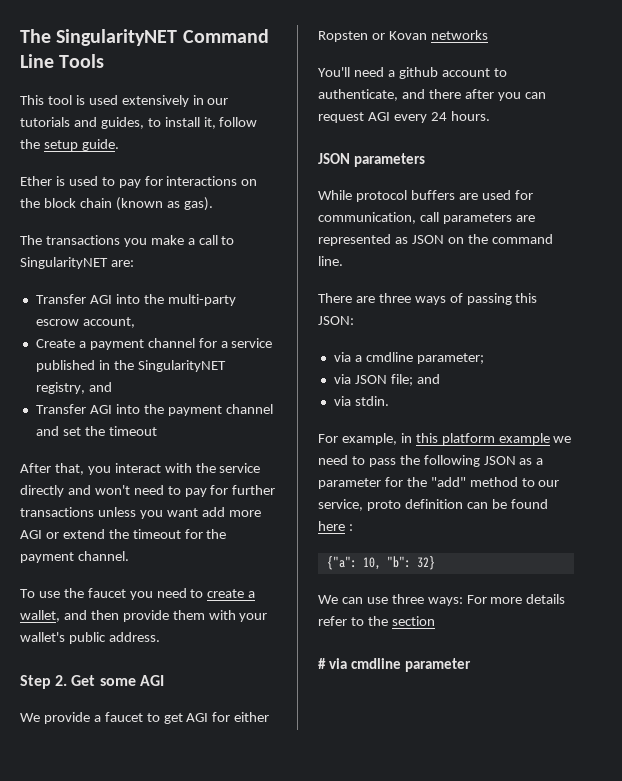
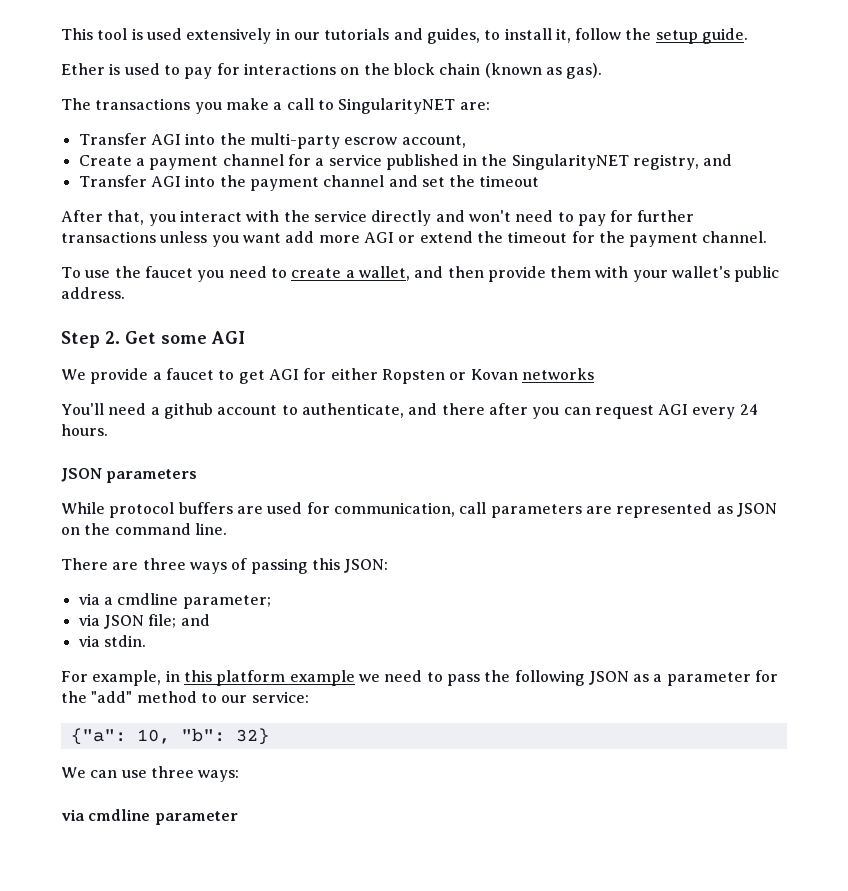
[20,29,269,46] [20,54,105,68] The SingularityNET Command Line Tools // -> (61, 34) none
[318,499,548,511] [318,521,353,531] service, proto definition can be found here : -> [251,691,309,703] service:
[466,594,566,604] [318,616,435,626] [318,658,326,669] For more details refer to the section // # -> (240, 776) //

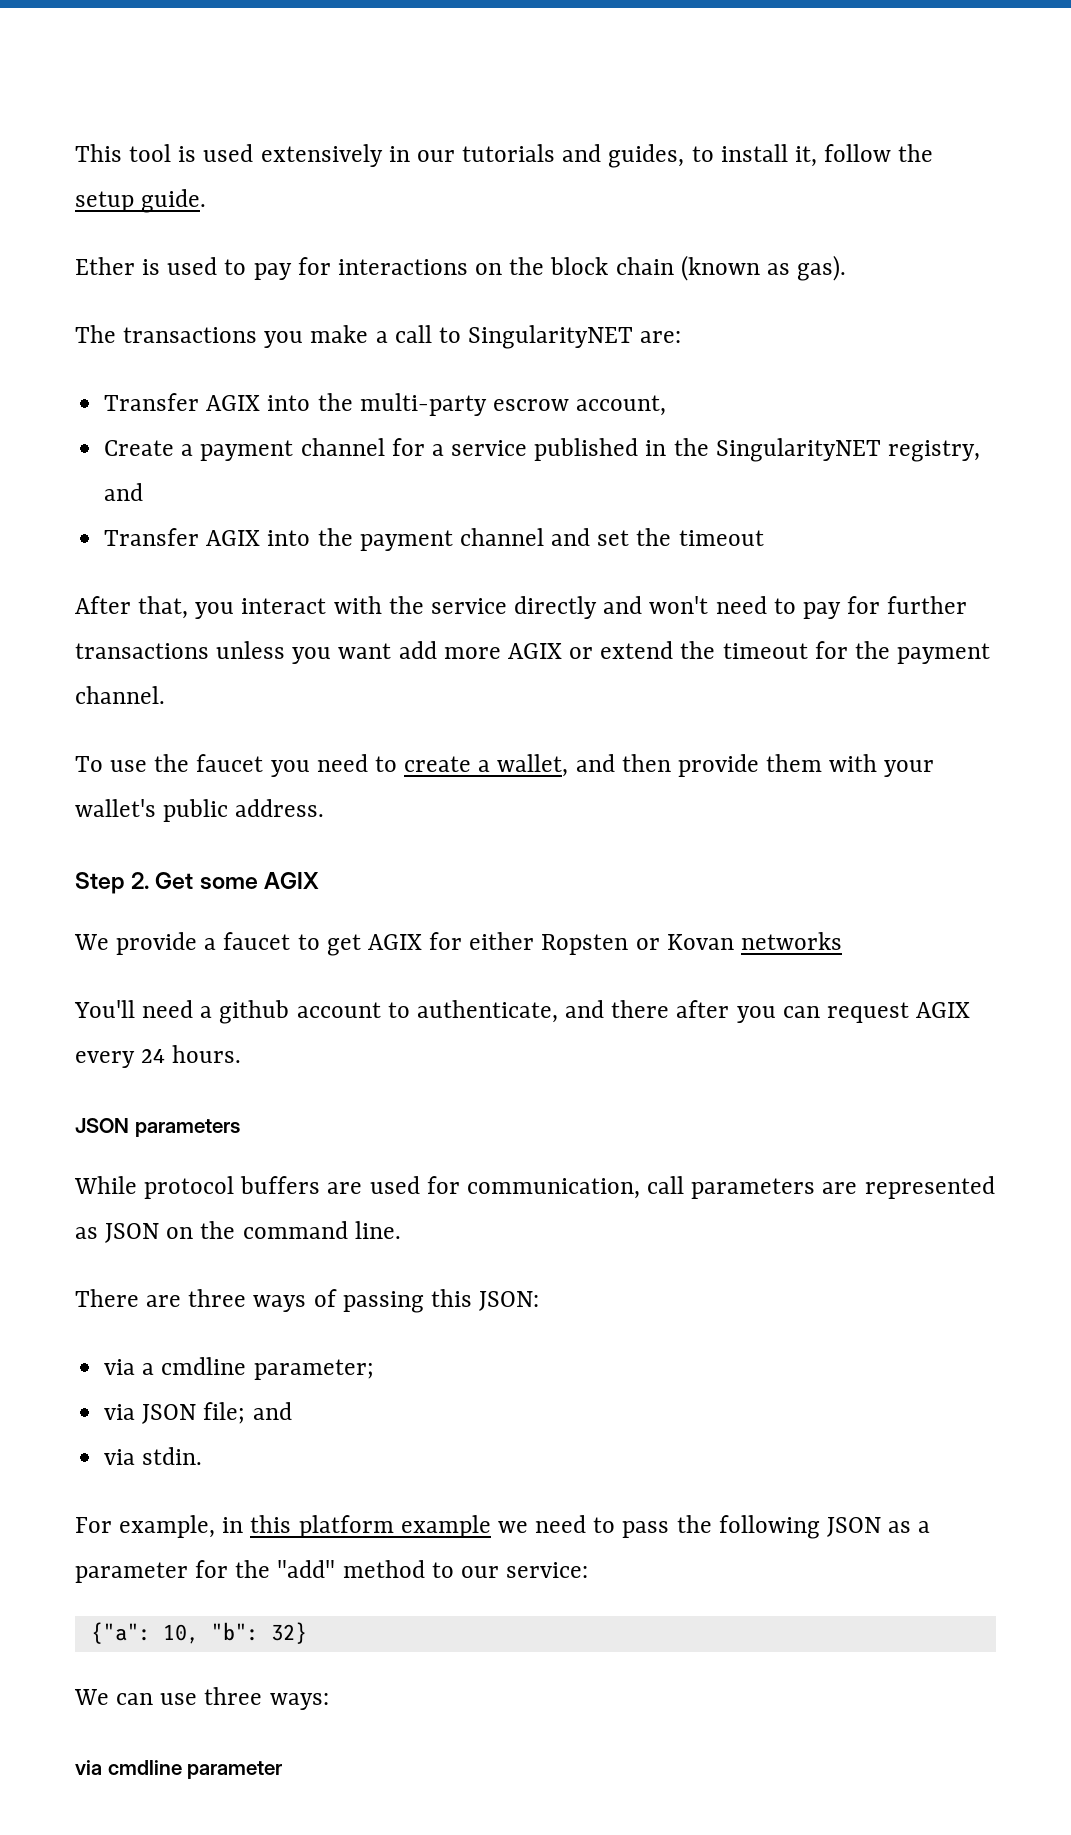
[150,134,181,145] AGI -> [206,395,261,411] AGIX
[150,176,181,187] AGI -> [206,530,261,546] AGIX
[363,232,394,243] AGI -> [507,643,562,659] AGIX
[211,331,245,344] AGI -> [263,872,319,889] AGIX
[268,369,299,380] AGI -> [367,934,422,950] AGIX
[658,404,689,415] AGI -> [916,1002,971,1018] AGIX

